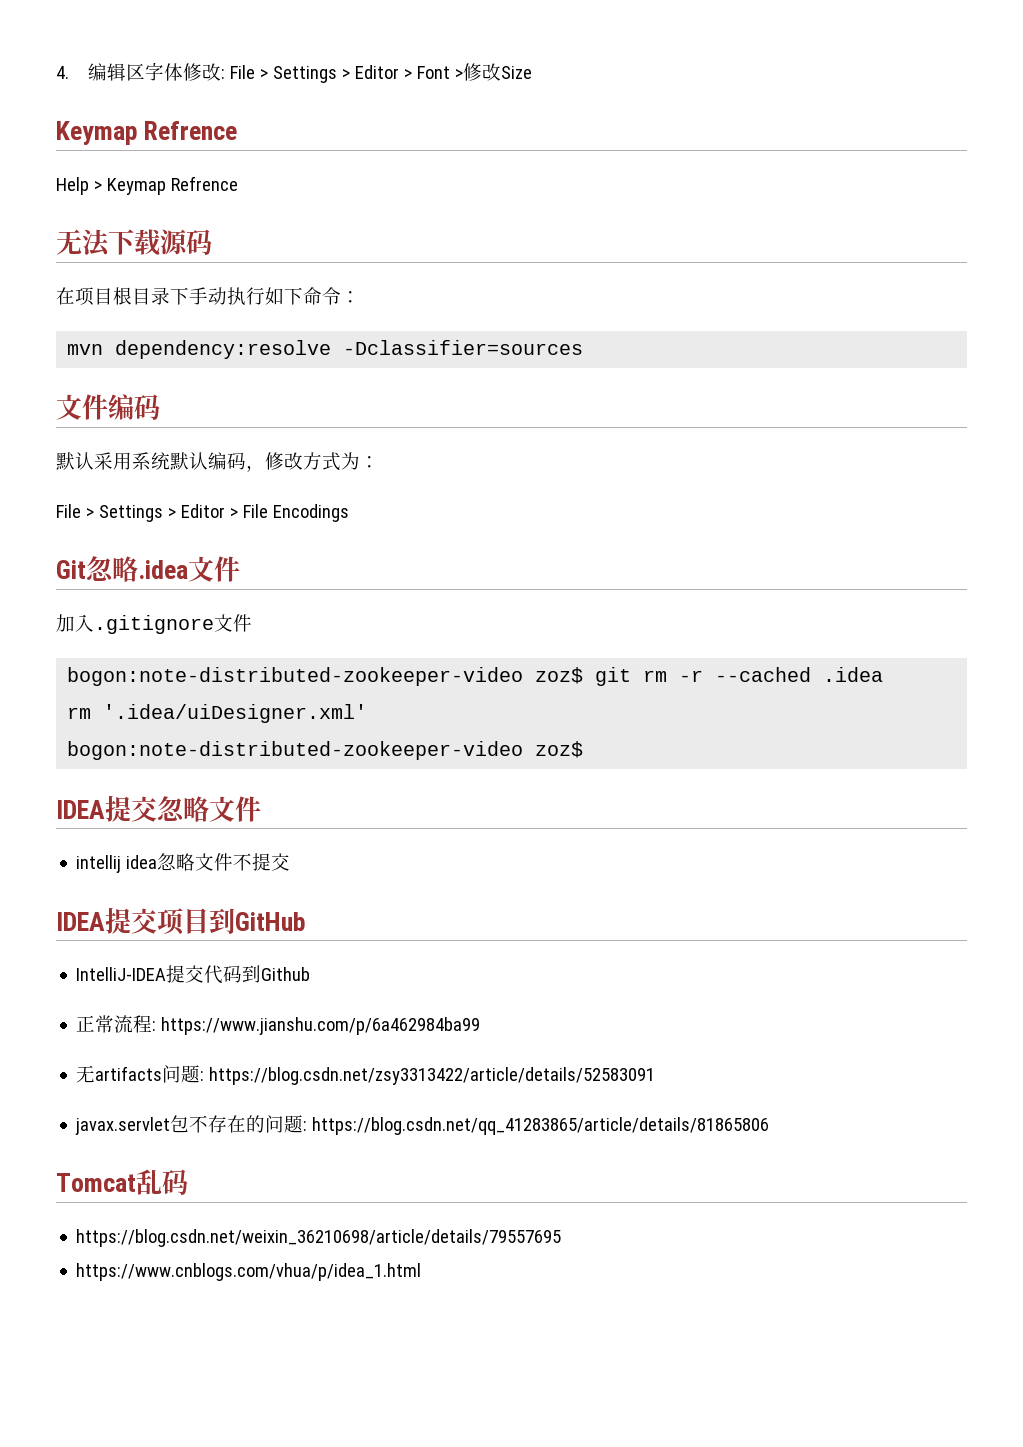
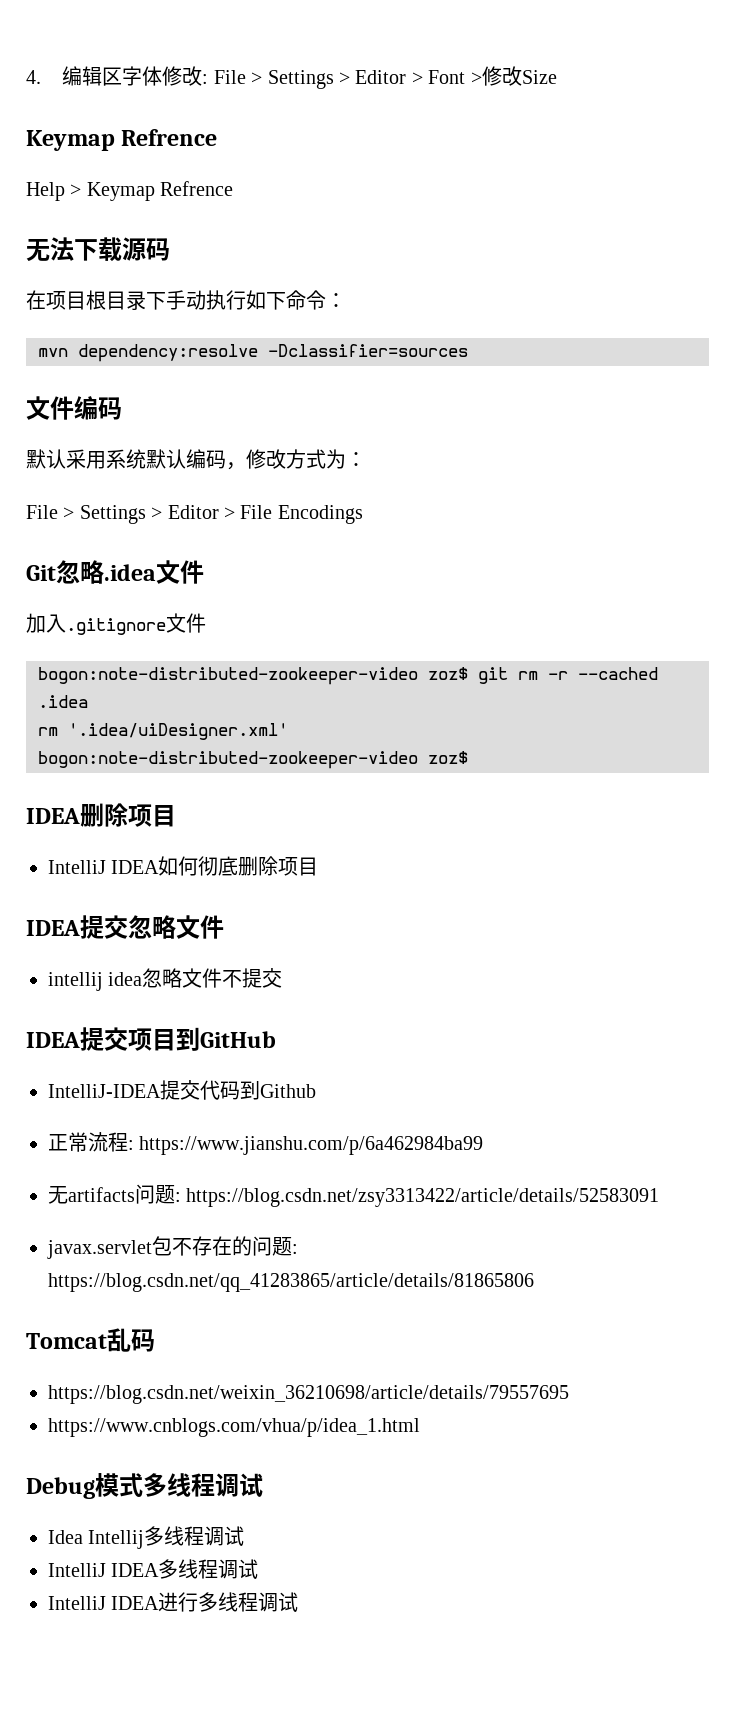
(584, 749) none -> [26,803,176,827] [48,856,319,876] // IDEA删除项目 // IntelliJ IDEA如何彻底删除项目
(422, 1272) none -> [26,1473,263,1499] [48,1526,245,1549] [48,1559,259,1579] [48,1592,299,1612] // Debug模式多线程调试 // Idea Intellij多线程调试 // IntelliJ IDEA多线程调试 // IntelliJ IDEA进行多线程调试

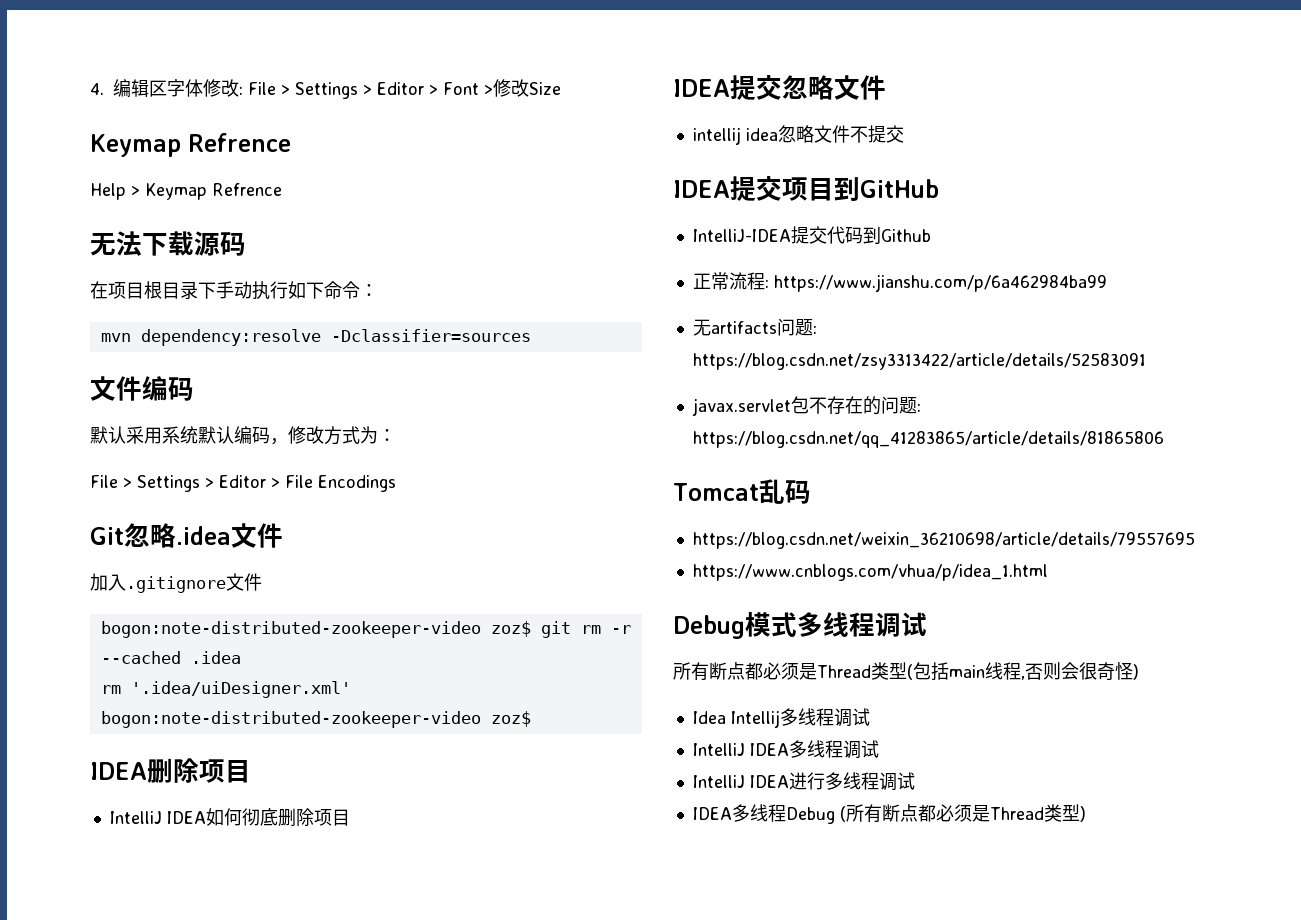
(263, 1485) none -> [673,662,1139,681] // 所有断点都必须是Thread类型(包括main线程,否则会很奇怪)
(299, 1602) none -> [692,804,1086,824] // IDEA多线程Debug (所有断点都必须是Thread类型)

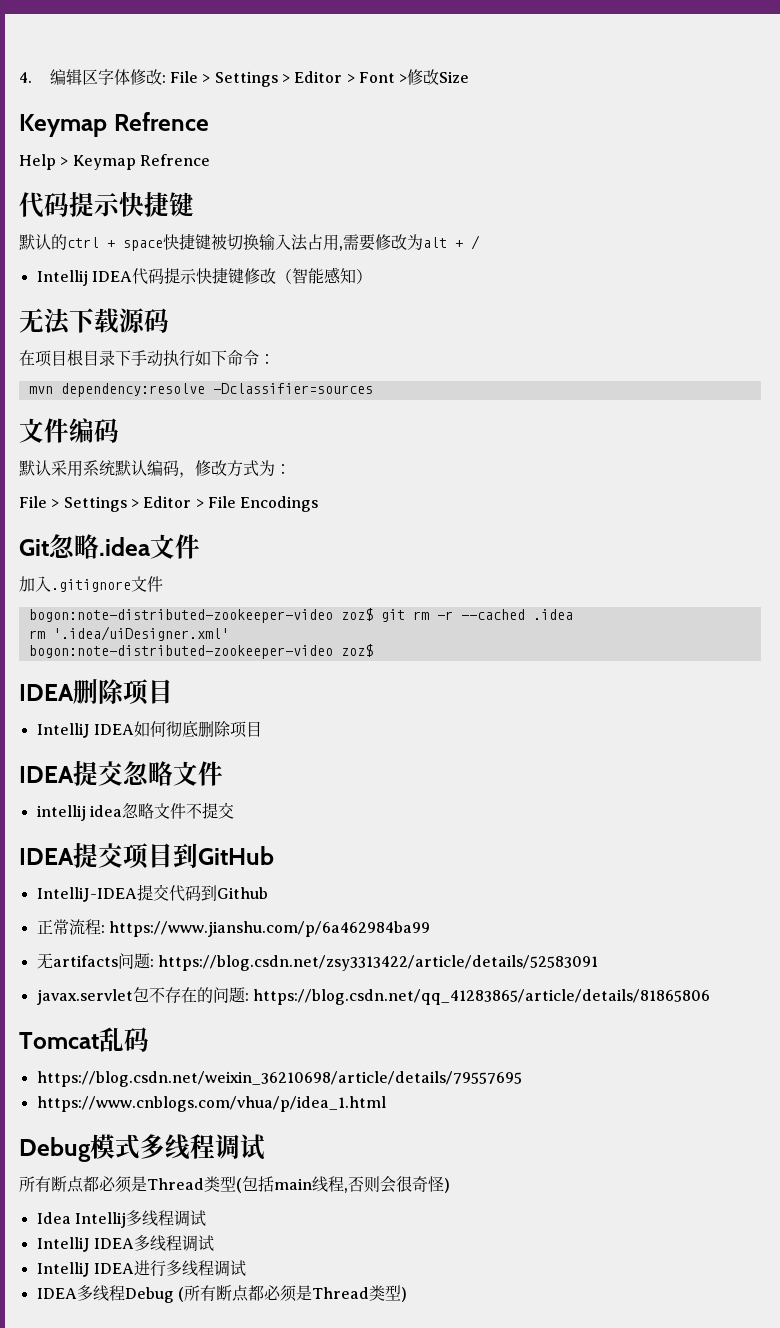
(282, 189) none -> [19,192,194,218] [19,233,480,251] [36,267,372,286] // 代码提示快捷键 // 默认的ctrl + space快捷键被切换输入法占用,需要修改为alt + / // Intellij IDEA代码提示快捷键修改（智能感知）

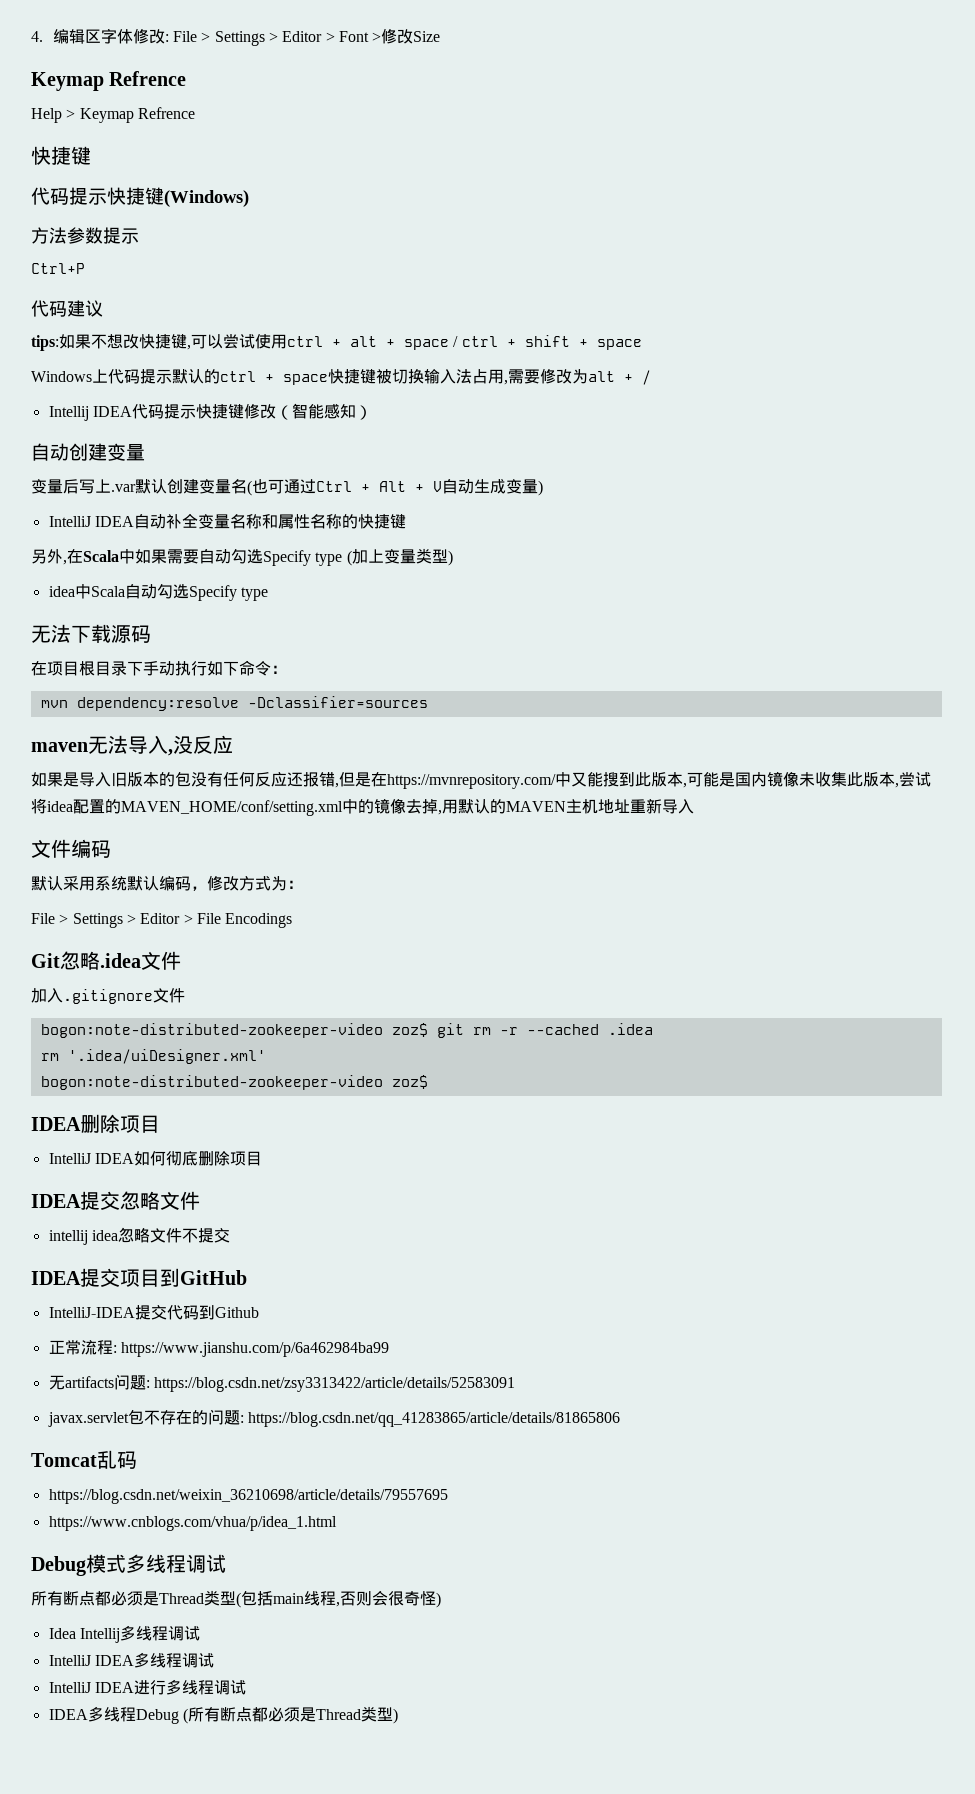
[19,192,194,218] // 代码提示快捷键 // -> [31,146,91,165] [31,187,249,207] [31,227,139,244] [31,263,85,274] [31,300,103,317] [31,334,642,351] [31,369,172,384] // 快捷键 // 代码提示快捷键(Windows) // 方法参数提示 // Ctrl+P // 代码建议 // tips:如果不想改快捷键,可以尝试使用ctrl + alt + space / ctrl + shift + space // Windows上代码提示
(372, 276) none -> [31,443,145,461] [31,479,543,496] [48,513,406,529] [31,548,453,566] [48,584,268,601] // 自动创建变量 // 变量后写上.var默认创建变量名(也可通过Ctrl + Alt + V自动生成变量) // IntelliJ IDEA自动补全变量名称和属性名称的快捷键 // 另外,在Scala中如果需要自动勾选Specify type (加上变量类型) // idea中Scala自动勾选Specify type
(373, 388) none -> [31,735,233,756] [31,771,931,789] [31,798,694,816] // maven无法导入,没反应 // 如果是导入旧版本的包没有任何反应还报错,但是在https://mvnrepository.com/中又能搜到此版本,可能是国内镜像未收集此版本,尝试将idea配置的MAVEN_HOME/conf/setting.xml中的镜像去掉,用默认的MAVEN主机地址重新导入

